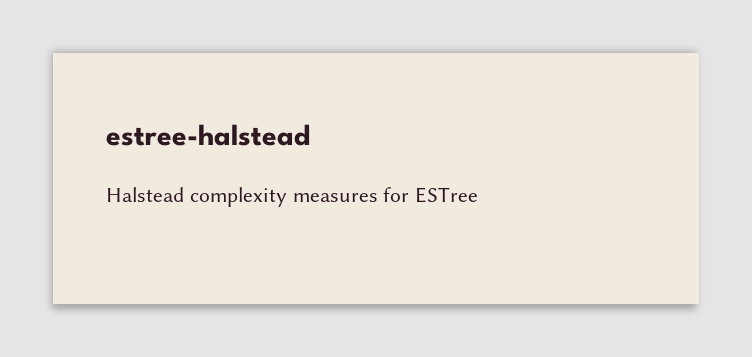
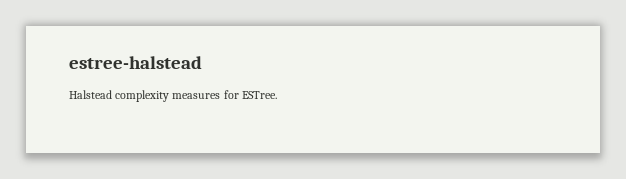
[415,187,479,203] ESTree -> [241,91,277,99] ESTree.

